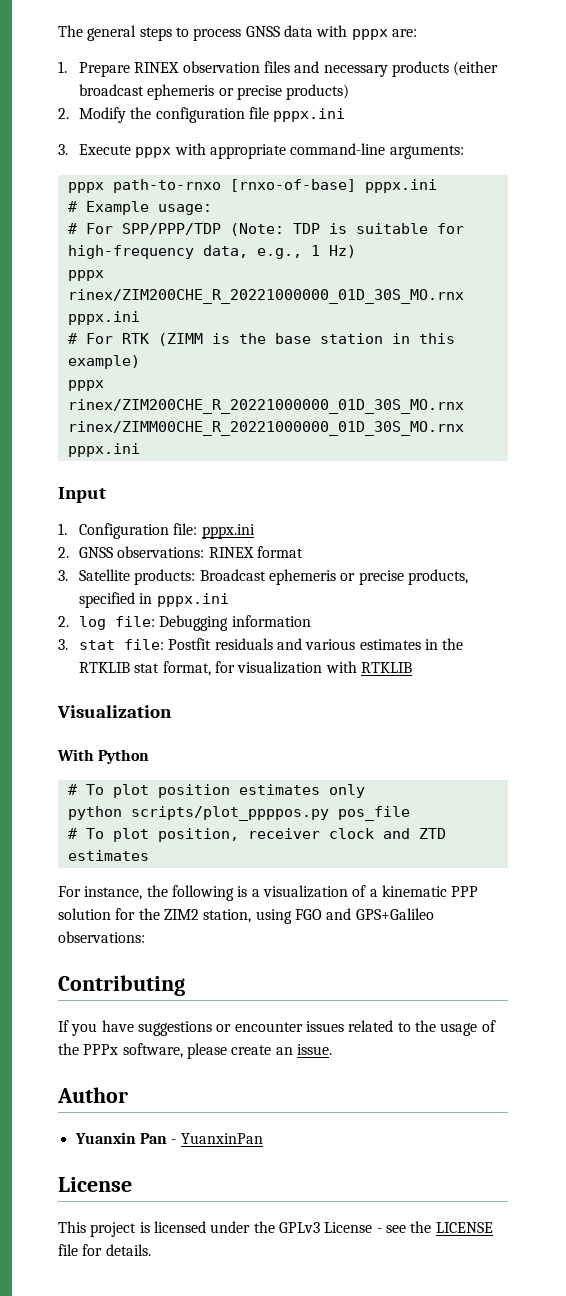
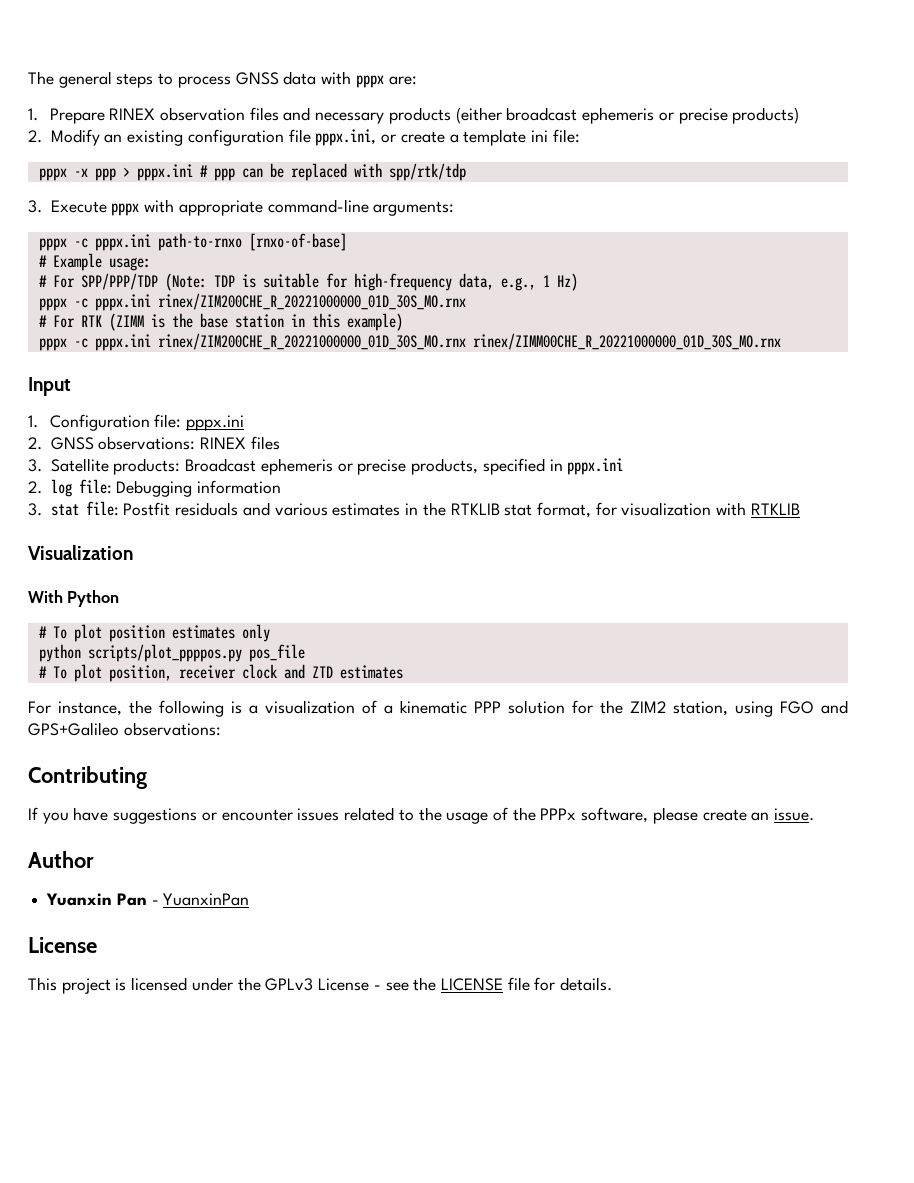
[130,107,346,123] the configuration file pppx.ini -> [104,129,580,146] [38,163,466,181] an existing configuration file pppx.ini, or create a template ini file: // pppx -x ppp > pppx.ini # ppp can be replaced with spp/rtk/tdp
(104, 187) none -> [73,234,151,251] -c pppx.ini
[364,179,437,193] pppx.ini -> (347, 242) none
[67,289,464,304] [67,311,140,325] rinex/ZIM200CHE_R_20221000000_01D_30S_MO.rnx pppx.ini -> [73,293,466,311] -c pppx.ini rinex/ZIM200CHE_R_20221000000_01D_30S_MO.rnx
(104, 385) none -> [73,334,151,351] -c pppx.ini
[67,443,140,457] pppx.ini -> (781, 341) none
[256,546,303,558] format -> [250,436,280,450] files

